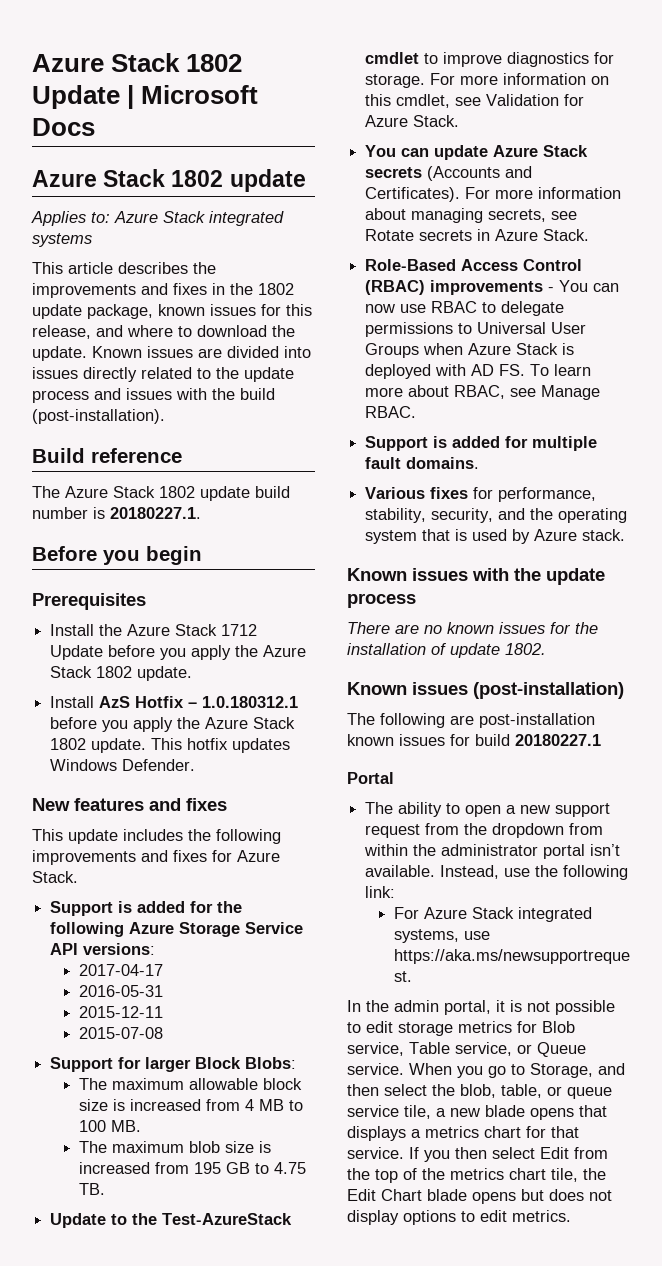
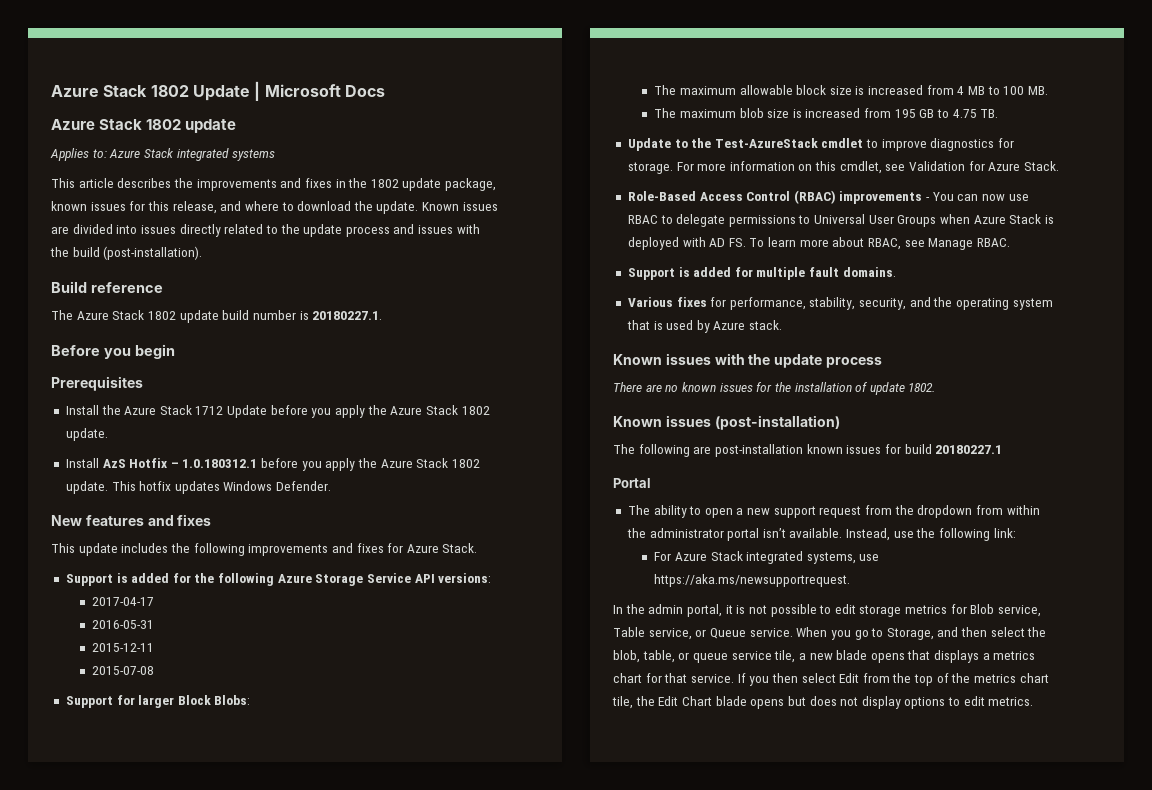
[365,145,589,160] [365,166,533,181] [365,187,622,202] [365,208,578,223] [365,229,590,241] // You can update Azure Stack secrets (Accounts and Certificates). For more information about managing secrets, see Rotate secrets in Azure Stack. -> (1059, 166) none

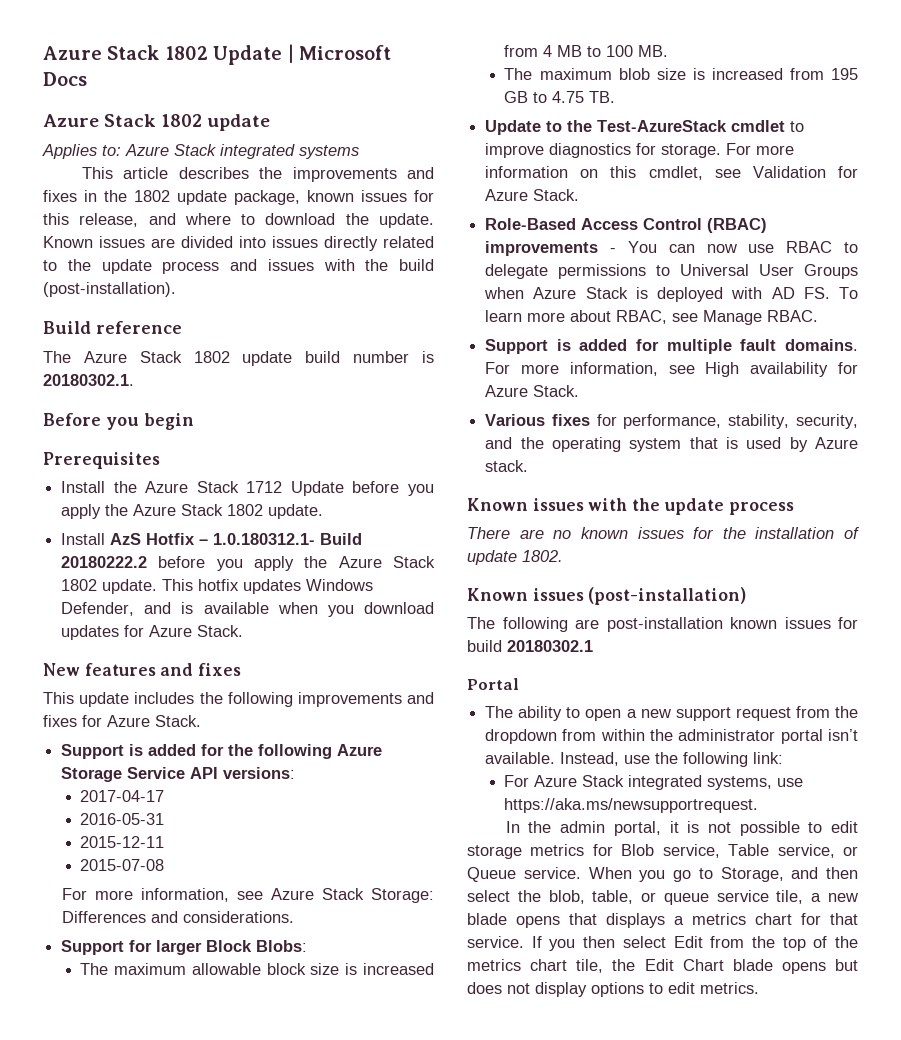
[312,311,383,320] 20180227.1. -> [43,374,134,386] 20180302.1.
[182,459,258,468] 1.0.180312.1 -> [213,533,363,545] [61,556,148,568] 1.0.180312.1- Build 20180222.2
[276,481,332,491] Defender. -> [61,602,434,617] [61,625,244,640] Defender, and is available when you download updates for Azure Stack.
(155, 670) none -> [62,888,434,903] [62,911,295,923] // For more information, see Azure Stack Storage: Differences and considerations.
(896, 272) none -> [485,362,858,377] [485,385,580,397] For more information, see High availability for Azure Stack.
[935,445,1003,454] 20180227.1 -> [507,640,593,652] 20180302.1

